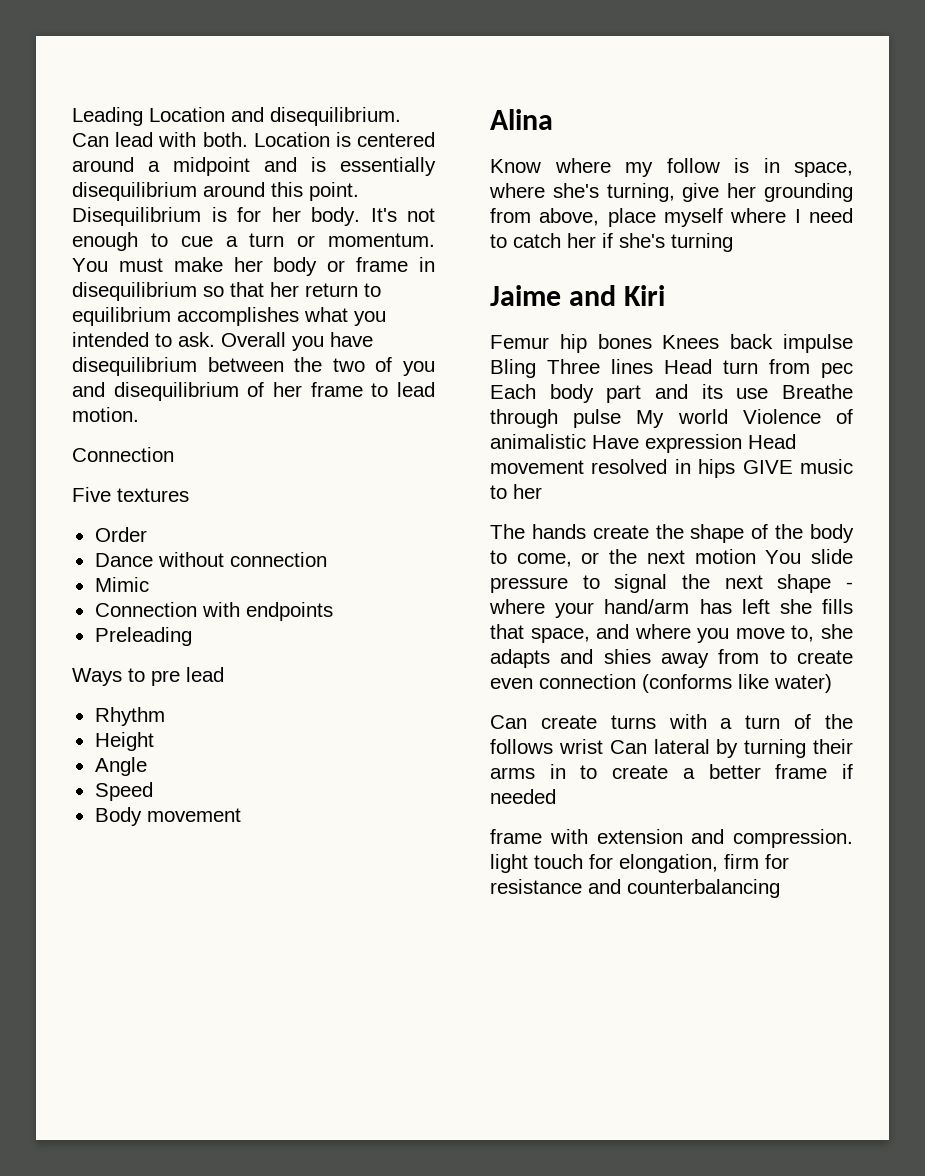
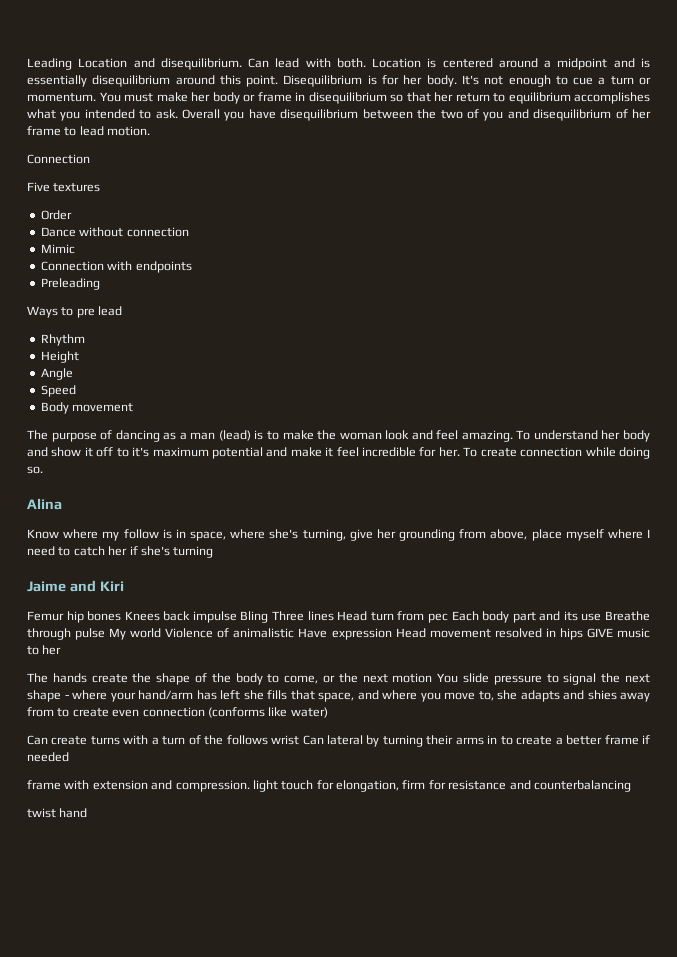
(241, 815) none -> [27,430,650,442] [27,447,651,459] [27,466,43,474] // The purpose of dancing as a man (lead) is to make the woman look and feel amazing. To understand her body and show it off to it's maximum potential and make it feel incredible for her. To create connection while doing so.
(780, 888) none -> [27,808,88,818] // twist hand

